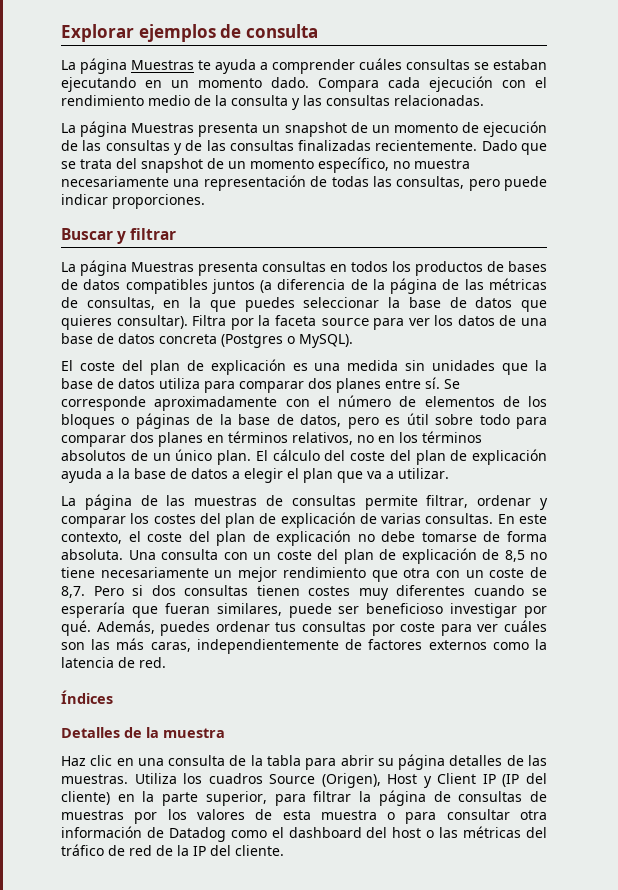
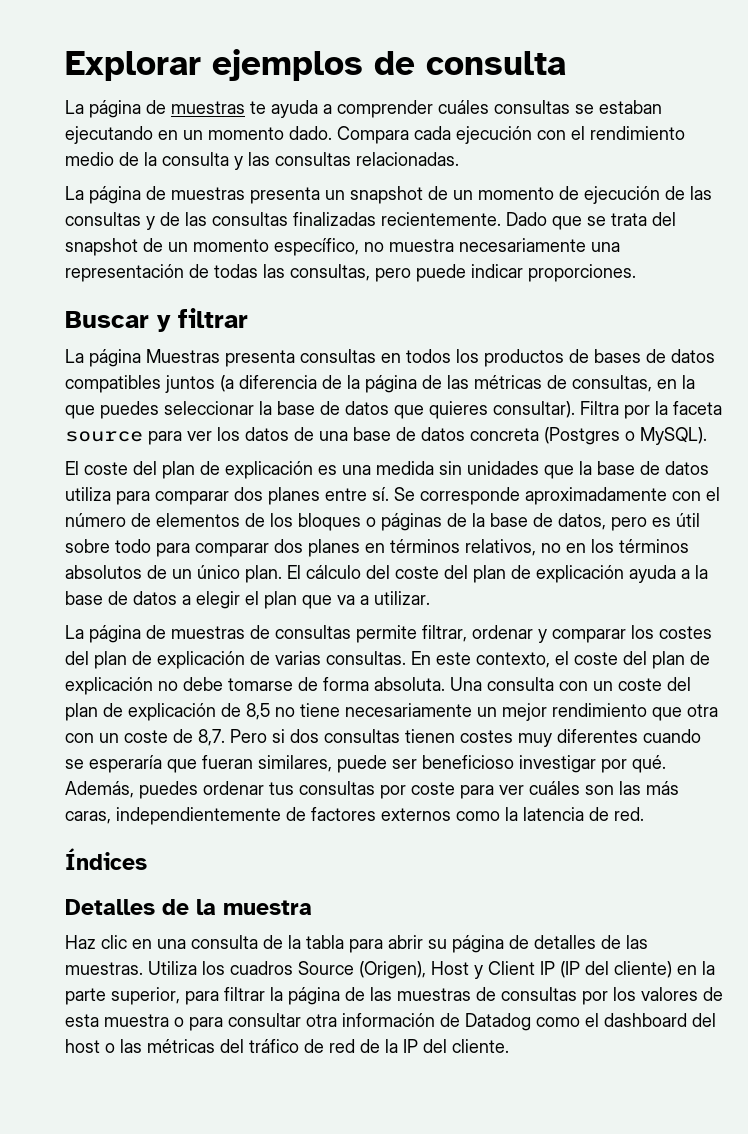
[131,60,194,70] Muestras -> [146,100,245,114] de muestras
[131,123,195,133] Muestras -> [146,186,245,200] de muestras
[166,495,186,506] las -> (166, 632) none
(446, 762) none -> [509,935,529,949] de
[458,791,547,802] [61,810,124,820] consultas de muestras -> [370,987,577,1001] las muestras de consultas

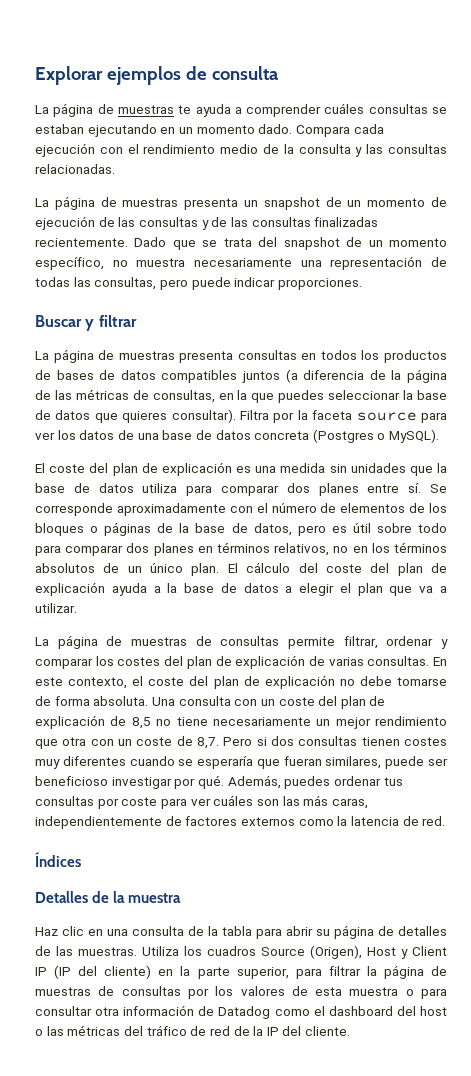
[146,349,220,363] Muestras -> [98,350,175,360] de muestras
[370,987,392,1001] las -> (447, 971) none

